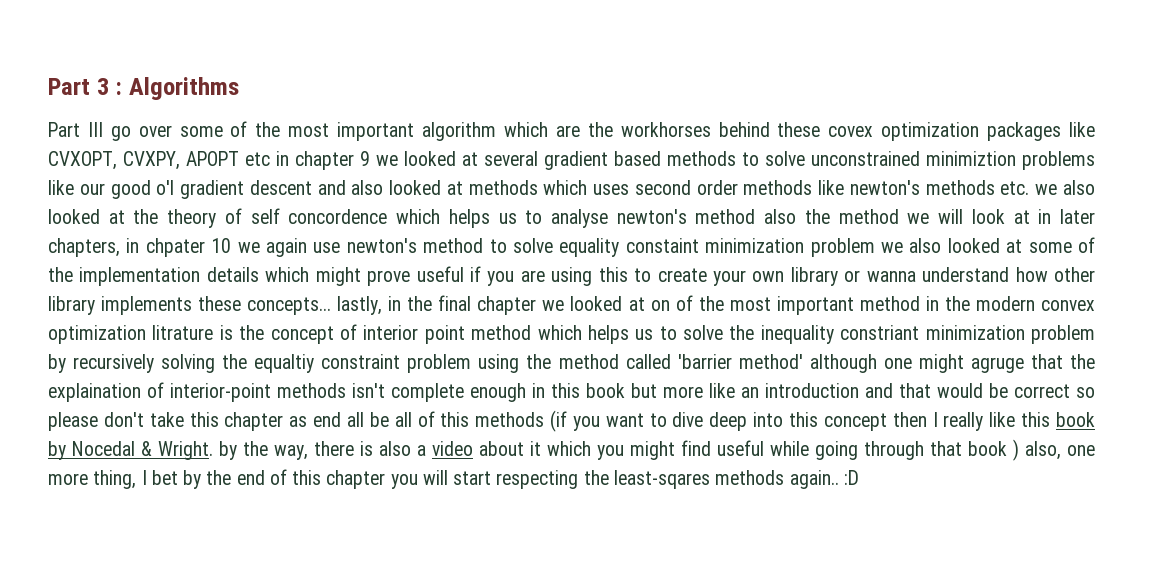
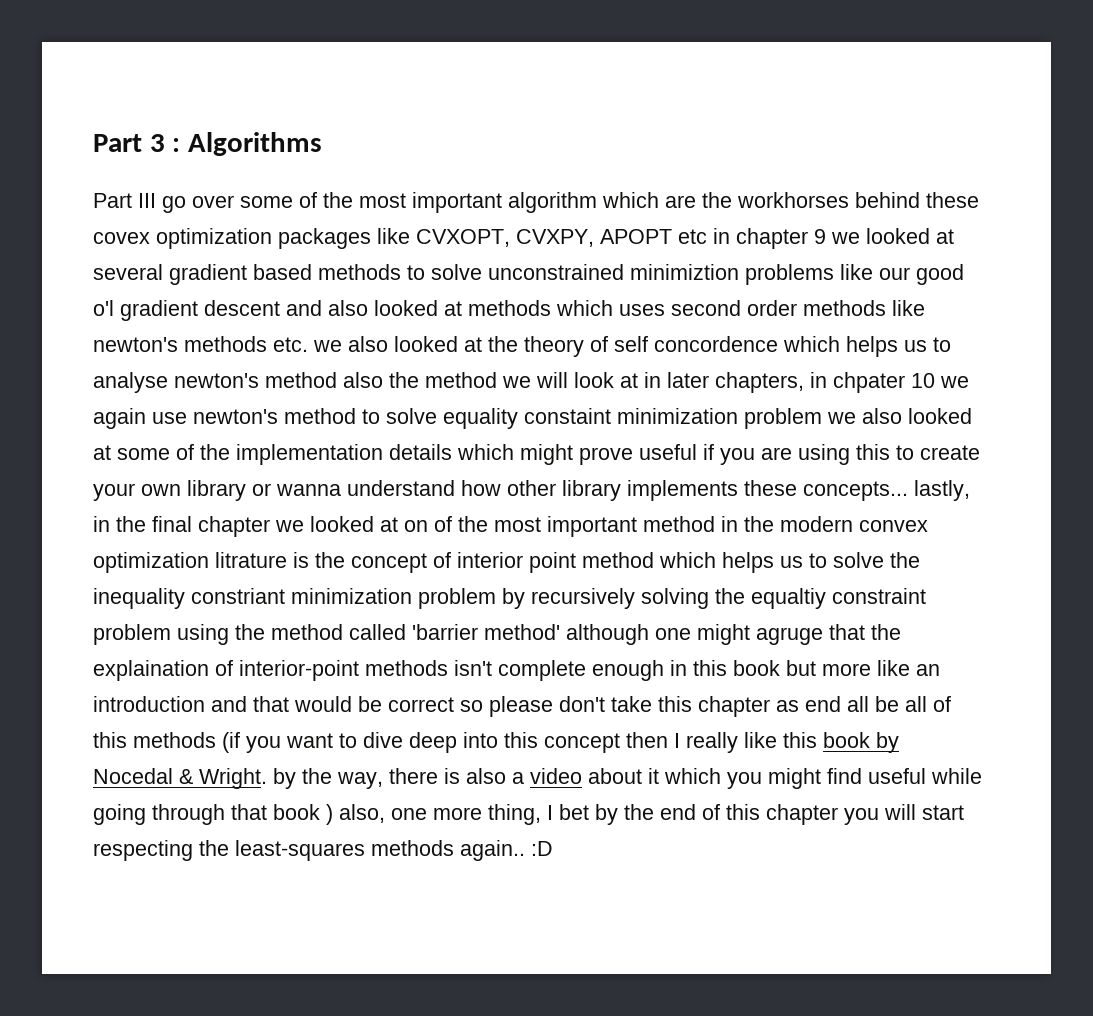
[613,470,710,489] least-sqares -> [235,840,365,861] least-squares

